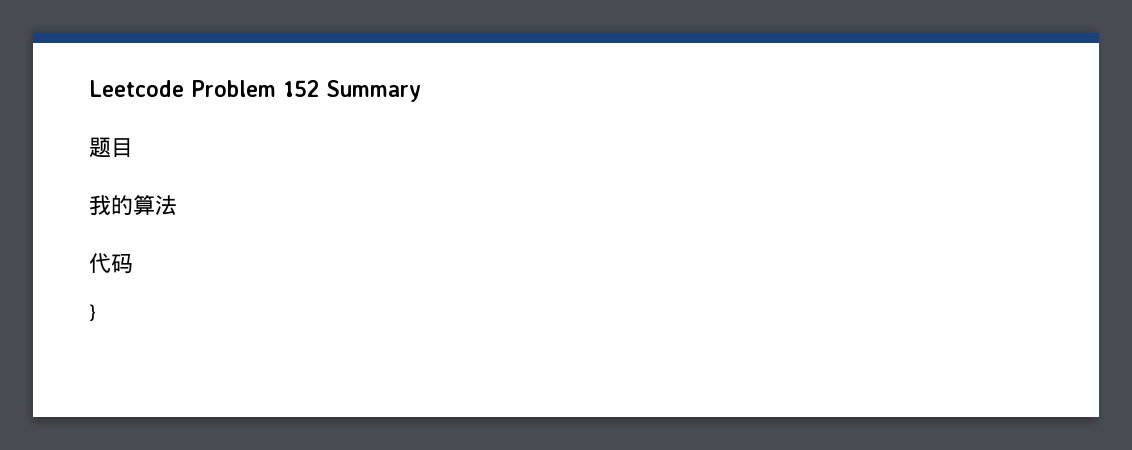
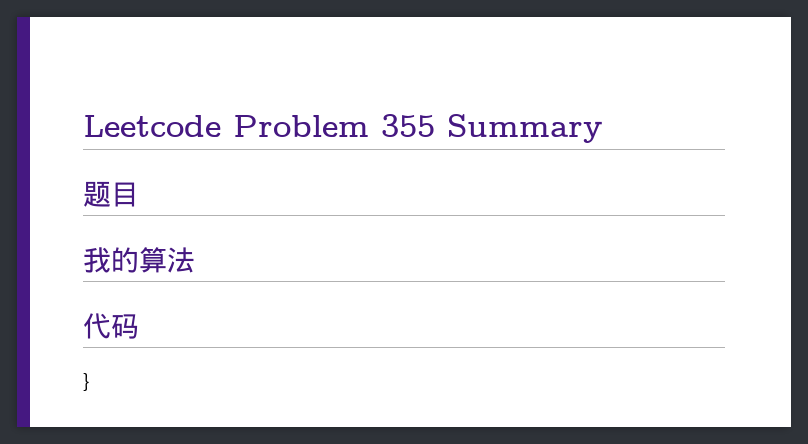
[283,80,319,97] 152 -> [381,114,435,137] 355

